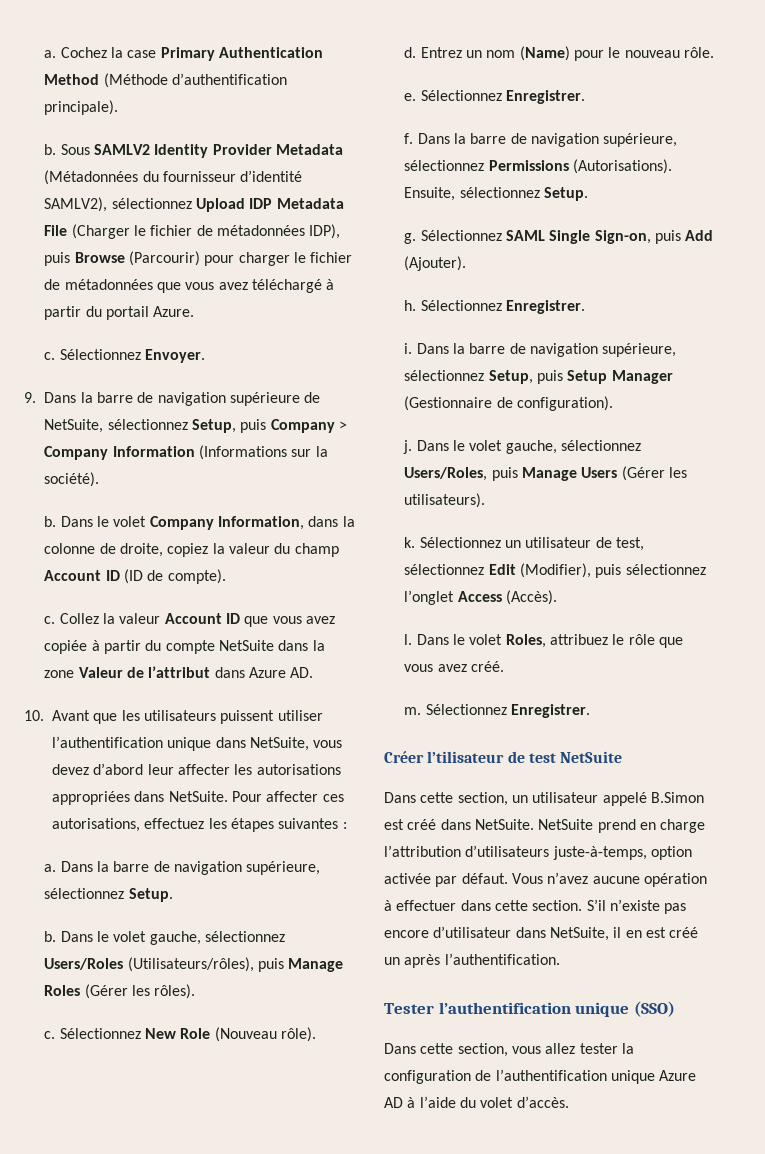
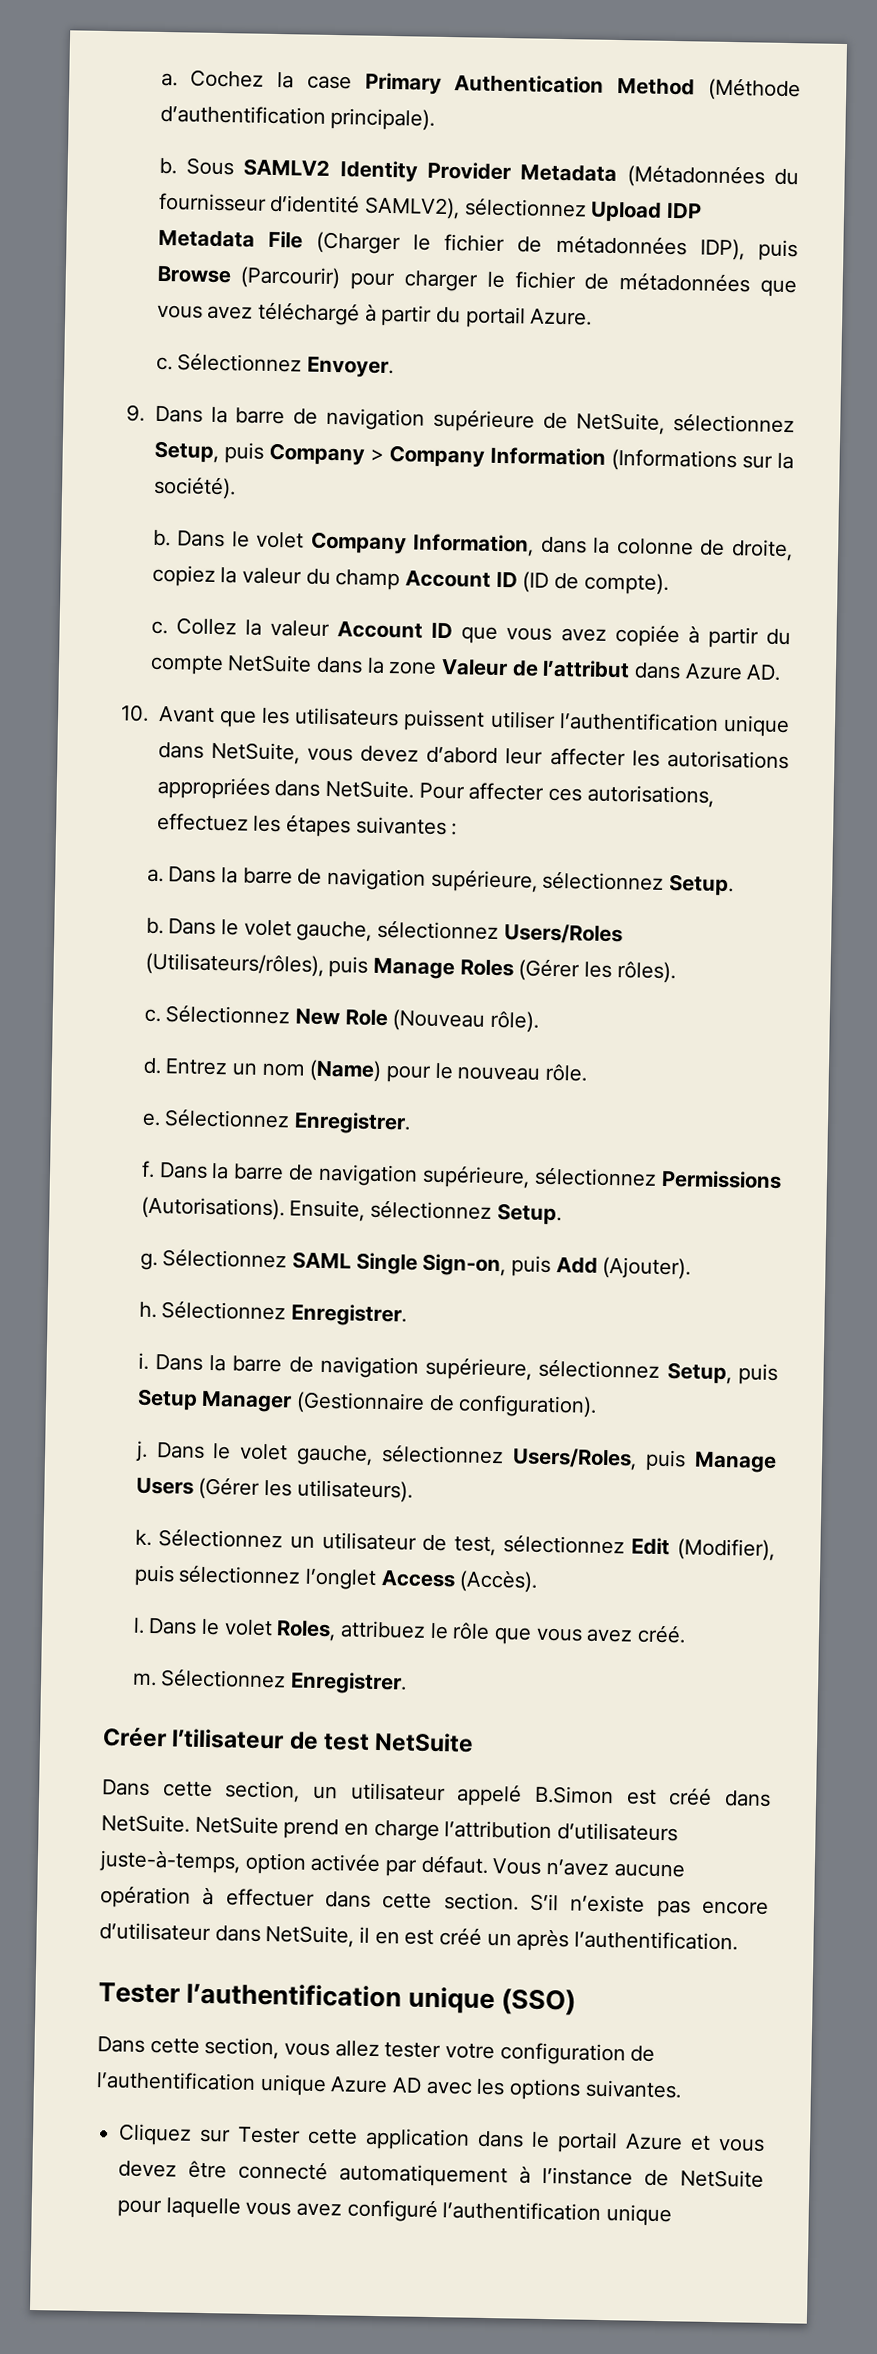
[621,1043,634,1054] la -> [445,2043,496,2060] votre
[407,1096,569,1108] à l’aide du volet d’accès. -> [425,2078,682,2101] [118,2123,765,2154] [118,2160,764,2188] [117,2197,673,2227] avec les options suivantes. // Cliquez sur Tester cette application dans le portail Azure et vous devez être connecté automatiquement à l’instance de NetSuite pour laquelle vous avez configuré l’authentification unique

